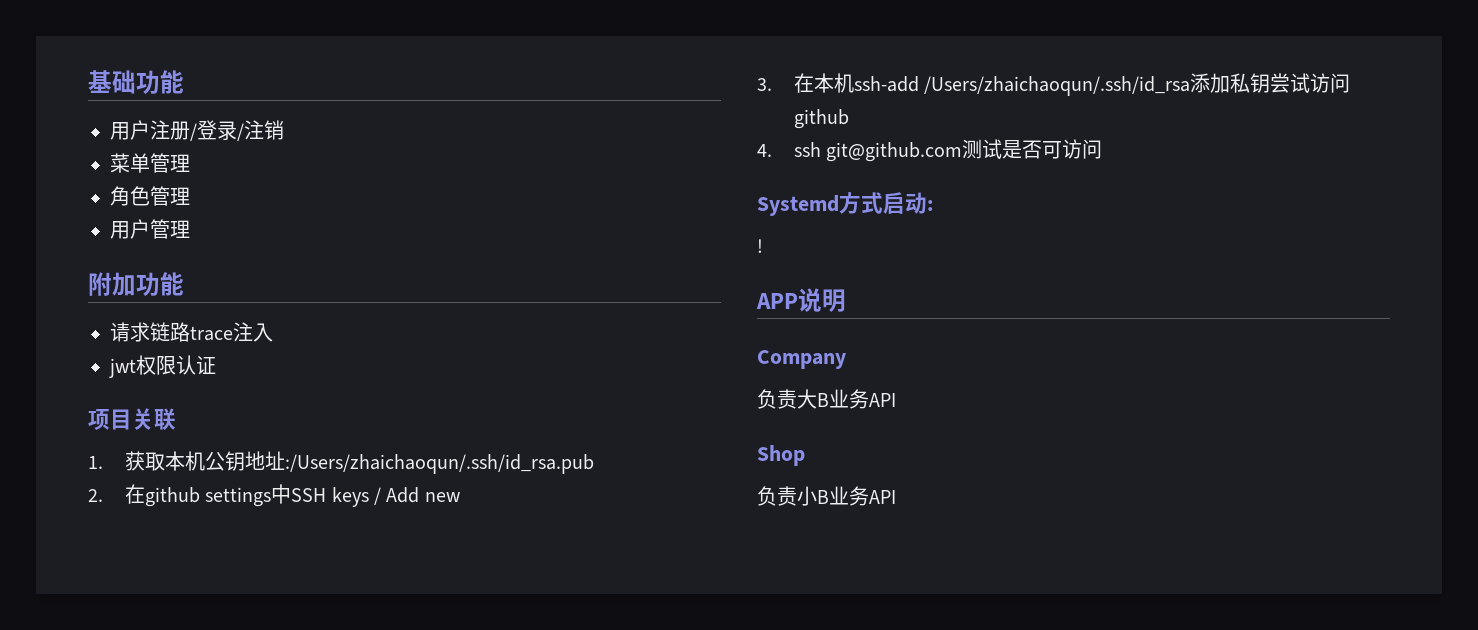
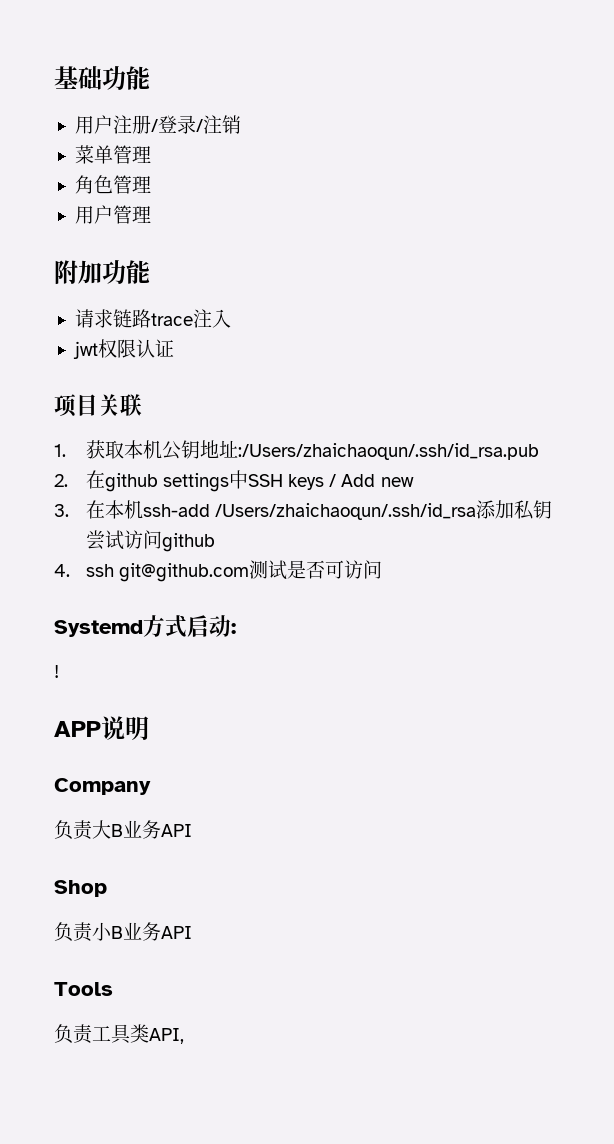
(896, 497) none -> [54,982,113,996] [54,1024,184,1044] // Tools // 负责工具类API,

